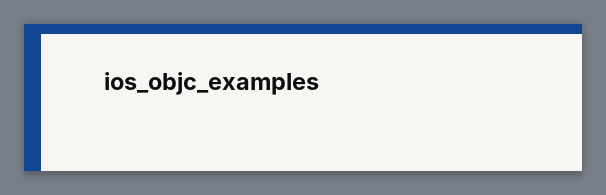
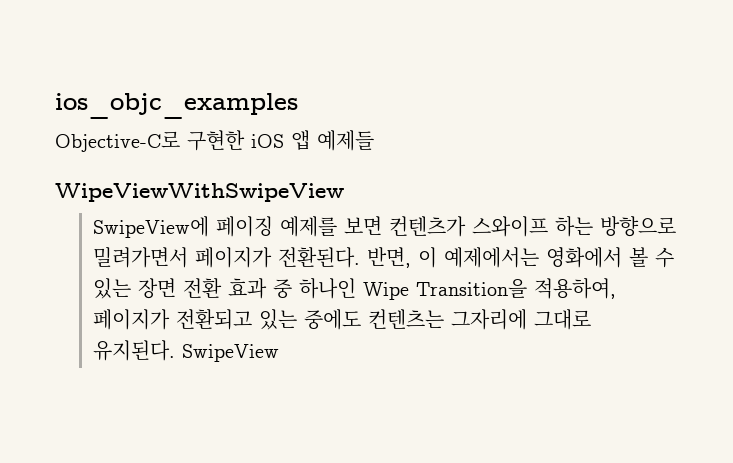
(319, 83) none -> [55,130,374,152] [55,183,344,202] [92,216,676,238] [92,247,674,268] [92,278,616,300] [92,309,591,330] [92,340,279,362] // Objective-C로 구현한 iOS 앱 예제들 // WipeViewWithSwipeView // SwipeView에 페이징 예제를 보면 컨텐츠가 스와이프 하는 방향으로 밀려가면서 페이지가 전환된다. 반면, 이 예제에서는 영화에서 볼 수 있는 장면 전환 효과 중 하나인 Wipe Transition을 적용하여, 페이지가 전환되고 있는 중에도 컨텐츠는 그자리에 그대로 유지된다. SwipeView

